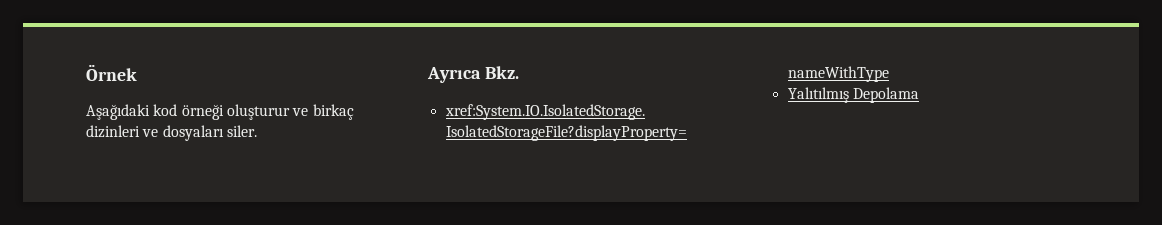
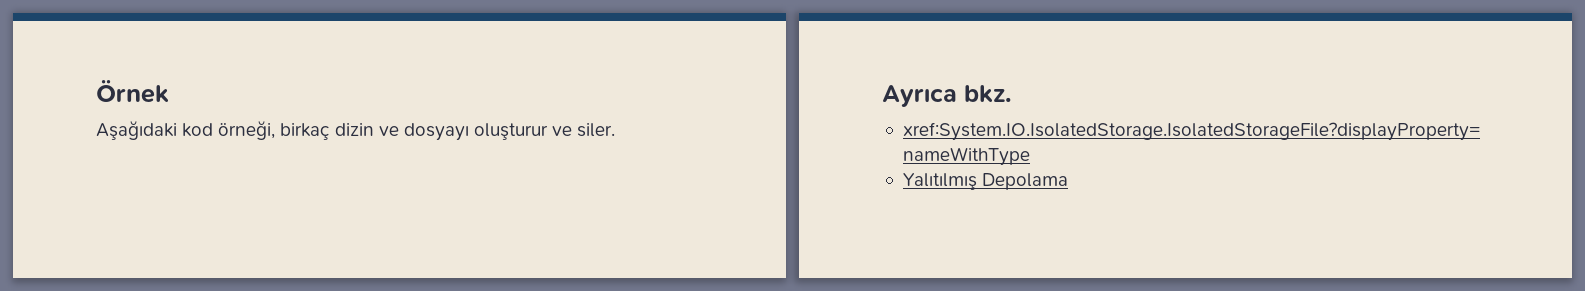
[181,104,354,120] [86,125,224,141] örneği oluşturur ve birkaç dizinleri ve dosyaları -> [218,121,573,141] örneği, birkaç dizin ve dosyayı oluşturur ve
[484,66,519,79] Bkz. -> [964,85,1012,103] bkz.

